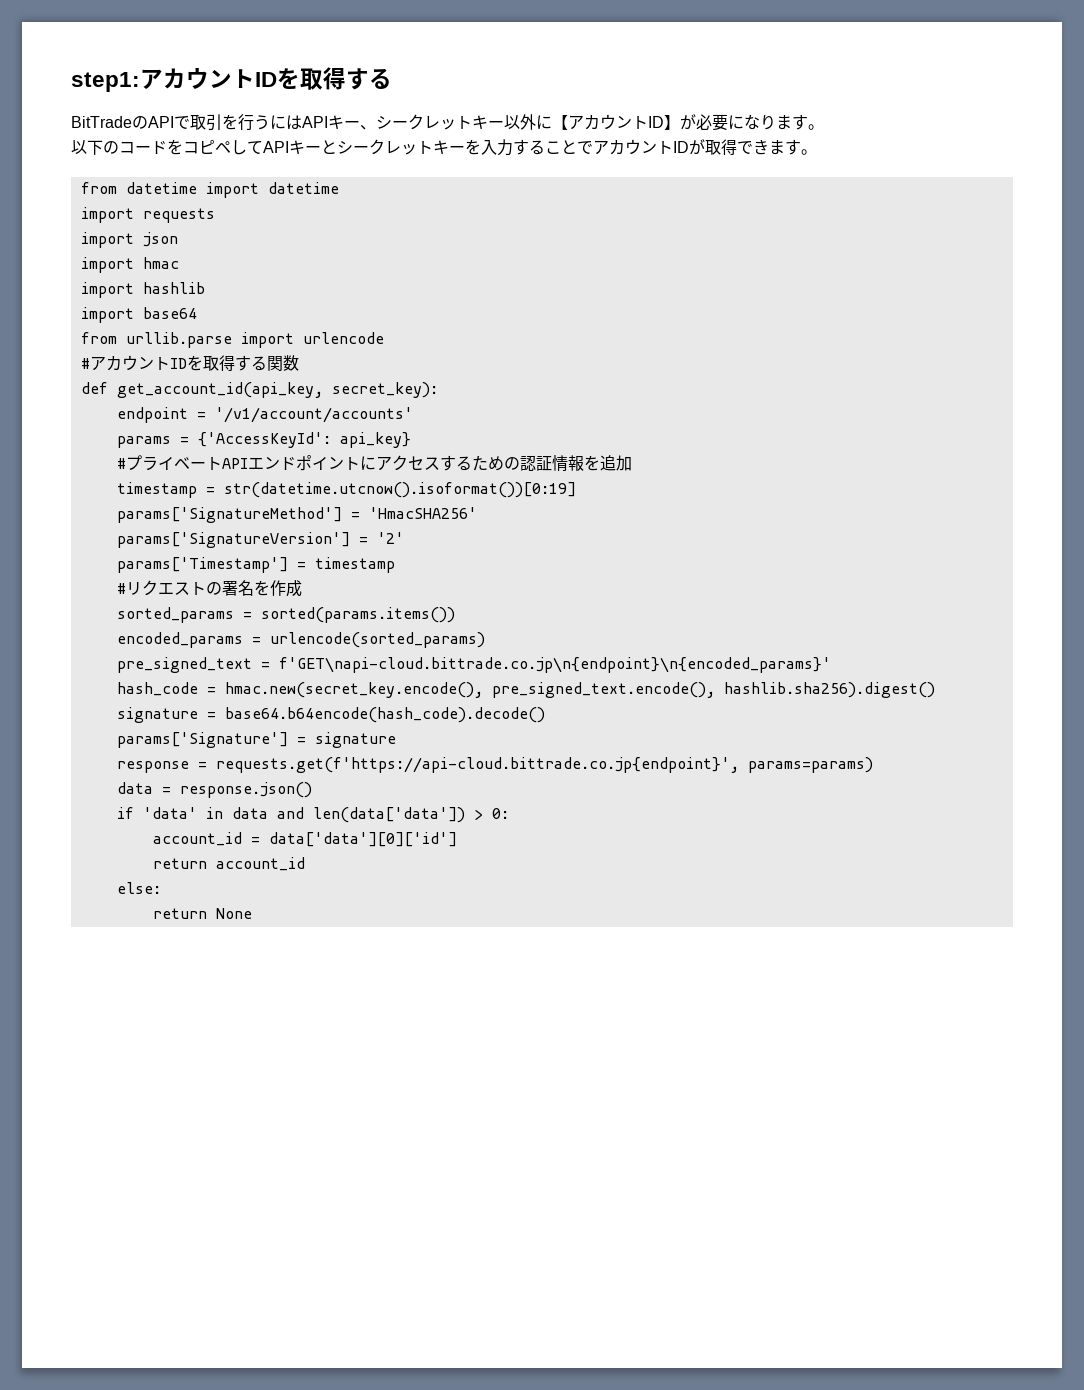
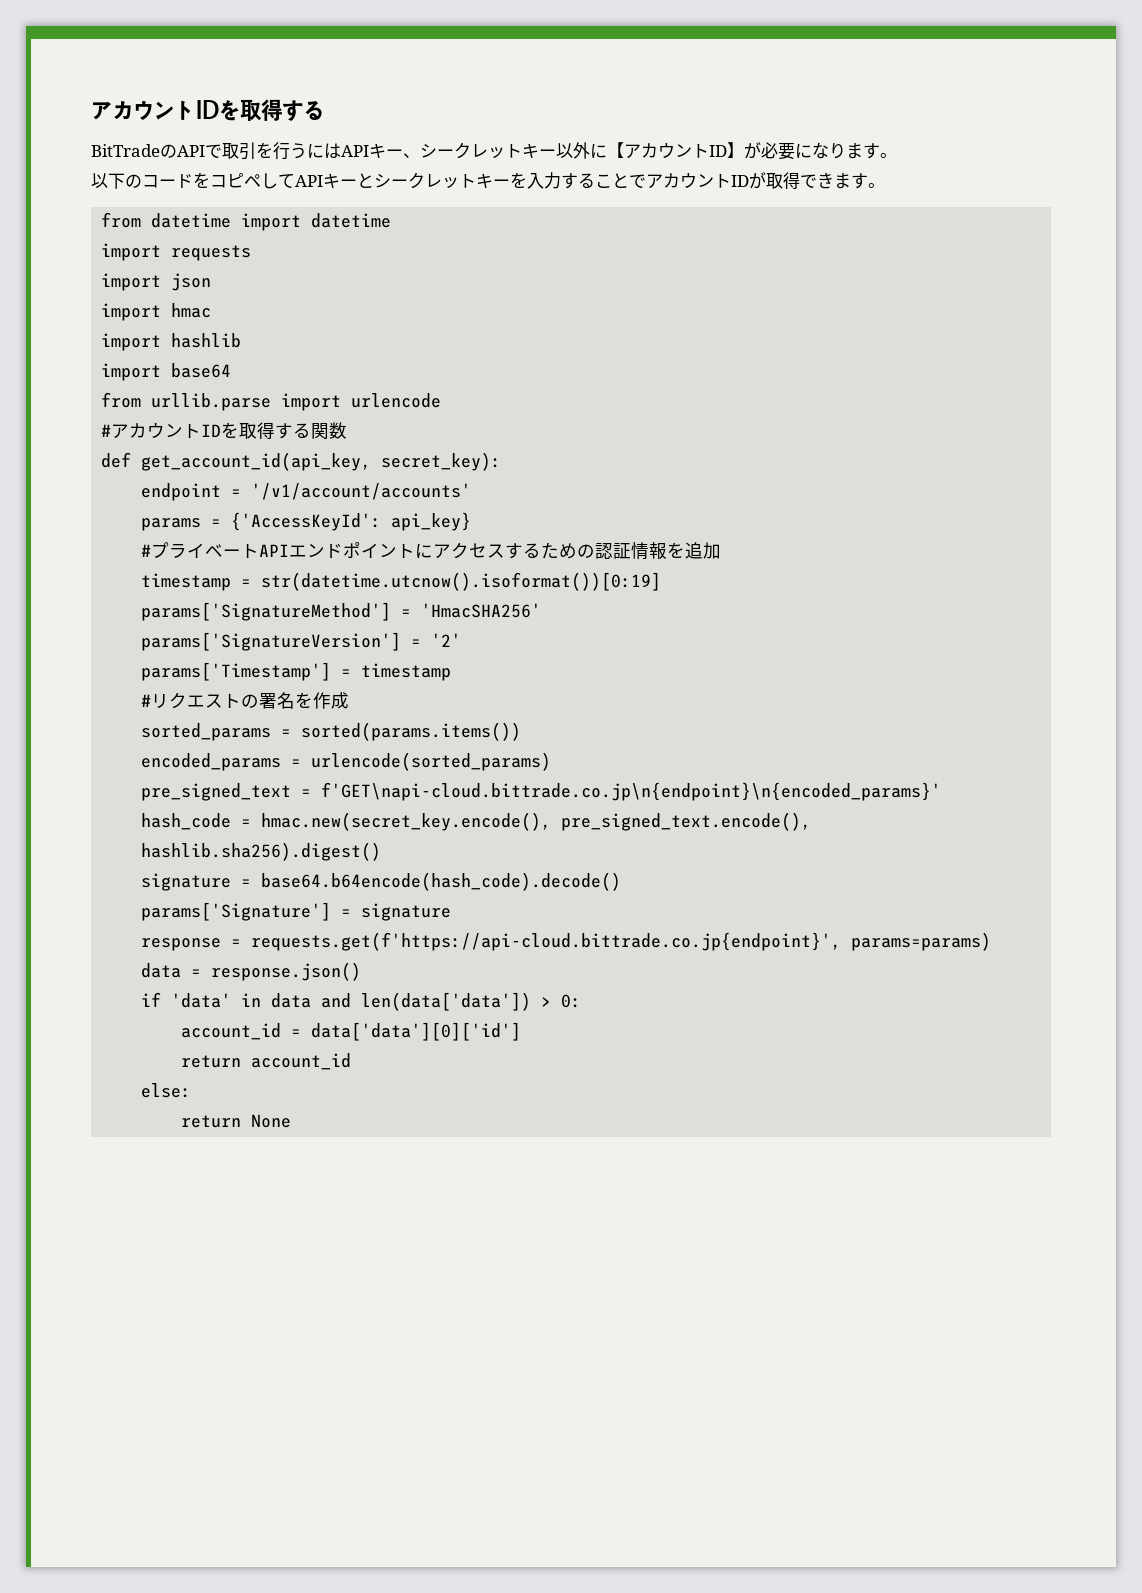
[71,72,140,92] step1: -> (91, 110) none

